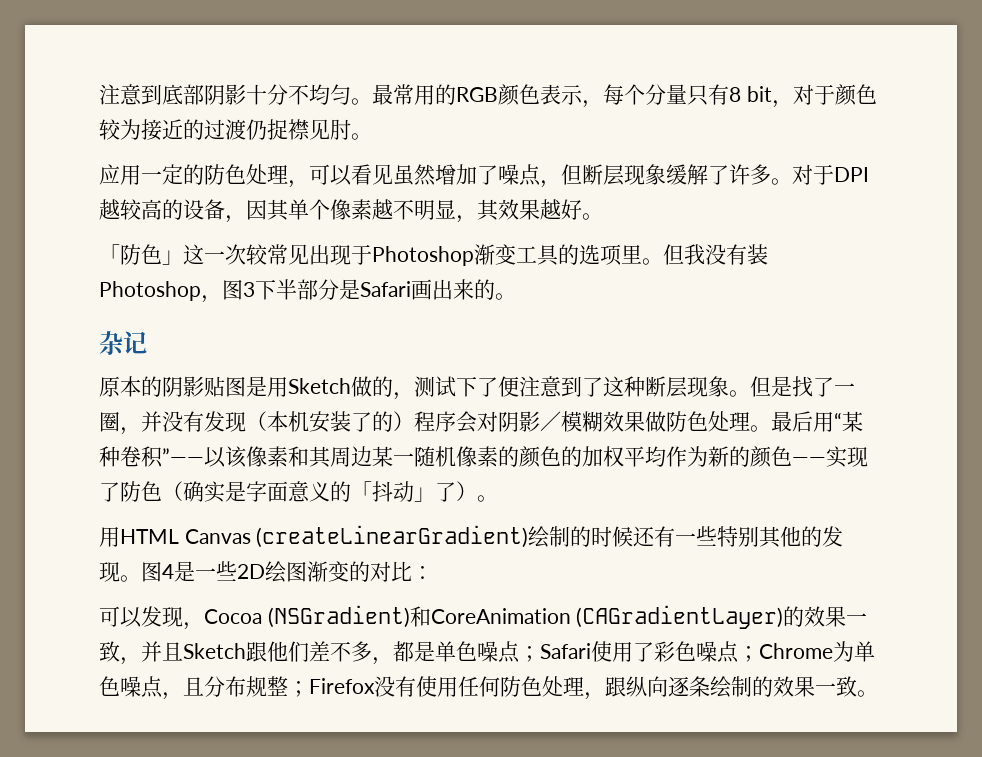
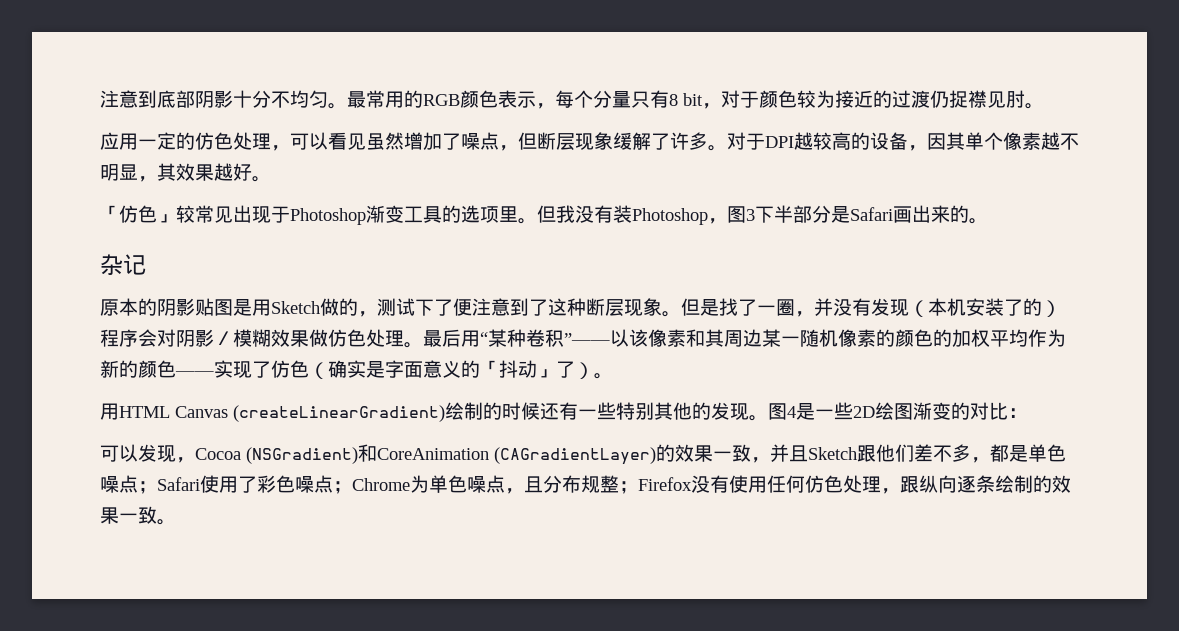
[204,164,225,185] 防 -> [195,132,214,150] 仿
[120,244,246,265] 防色」这一次 -> [119,205,176,223] 仿色」
[666,411,687,432] 防 -> [328,329,347,347] 仿
[120,481,141,502] 防 -> [271,360,290,378] 仿
[500,676,521,697] 防 -> [805,475,824,493] 仿

